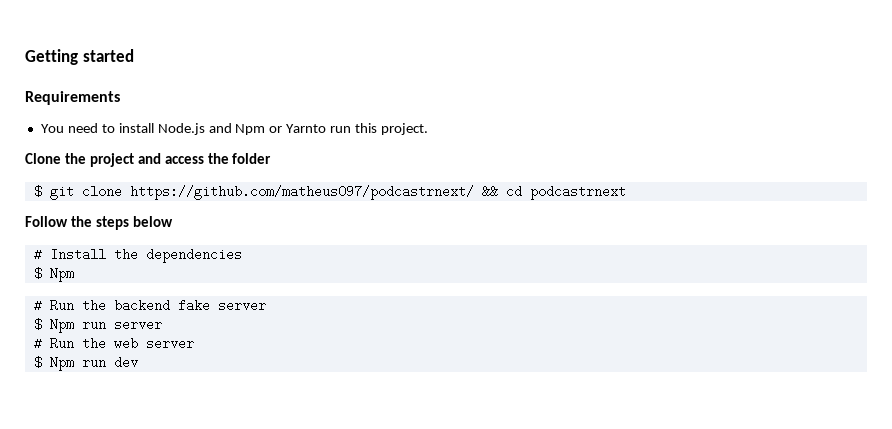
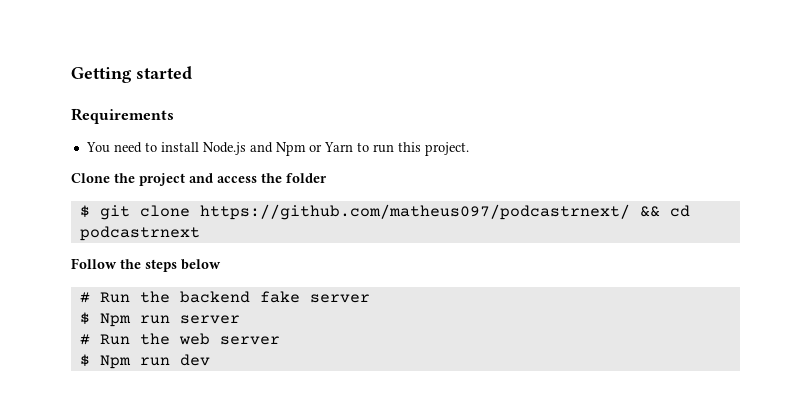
[286,124,327,133] Yarnto -> [323,142,369,152] Yarn to
[33,248,242,263] [33,267,74,282] // # Install the dependencies // $ Npm -> (221, 264) none

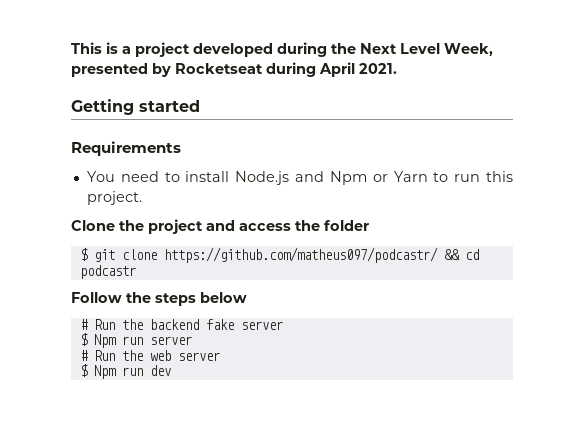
(71, 75) none -> [71,42,493,57] [71,62,397,77] This is a project developed during the Next Level Week, presented by Rocketseat during April 2021. //
[199,204,630,220] https://github.com/matheus097/podcastrnext/ -> [163,247,438,263] https://github.com/matheus097/podcastr/
[79,226,200,241] podcastrnext -> [79,265,136,279] podcastr

